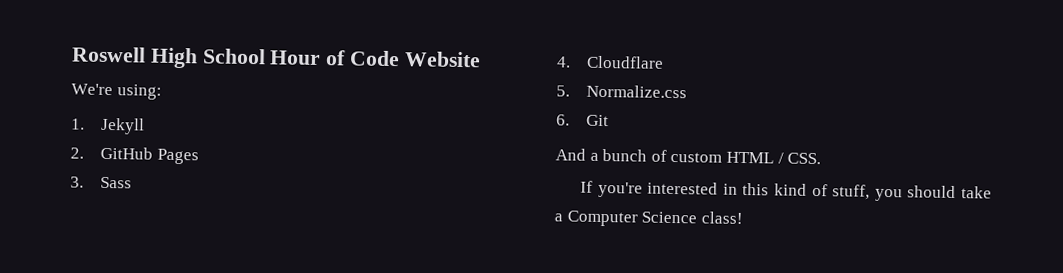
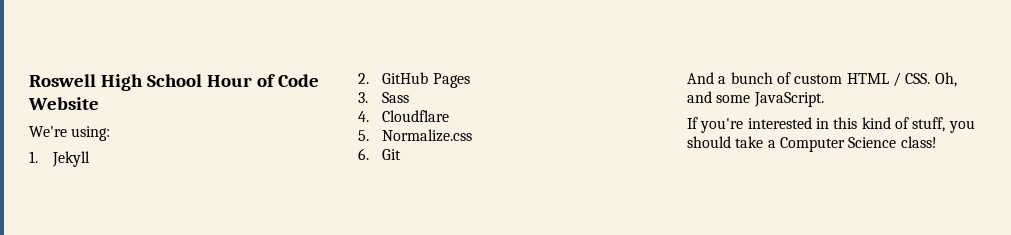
(822, 158) none -> [934,72,957,87] [687,91,824,107] Oh, and some JavaScript.

